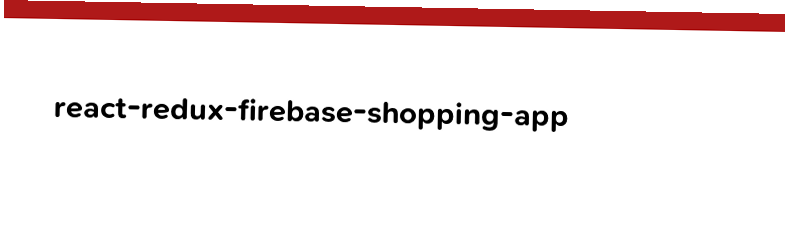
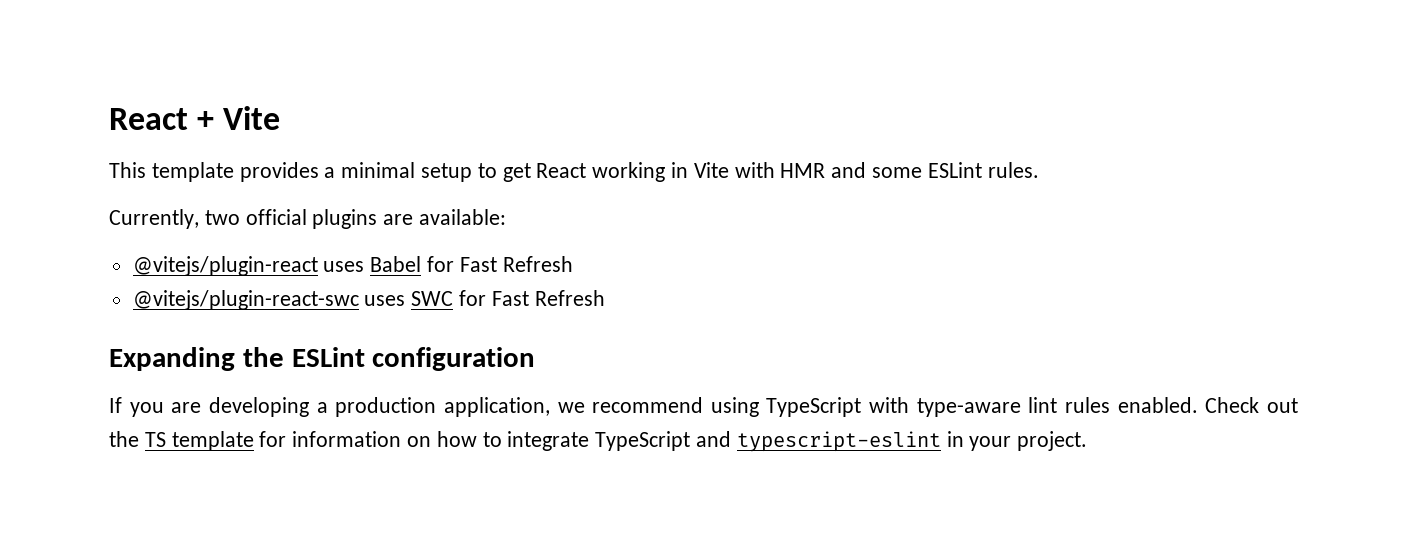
[53,94,570,133] react-redux-firebase-shopping-app -> [109,106,281,130] [109,162,1039,182] [109,209,507,229] [132,256,573,276] [132,290,605,310] [109,347,536,371] [109,397,1298,417] [109,431,1088,452] React + Vite // This template provides a minimal setup to get React working in Vite with HMR and some ESLint rules. // Currently, two official plugins are available: // @vitejs/plugin-react uses Babel for Fast Refresh // @vitejs/plugin-react-swc uses SWC for Fast Refresh // Expanding the ESLint configuration // If you are developing a production application, we recommend using TypeScript with type-aware lint rules enabled. Check out the TS template for information on how to integrate TypeScript and typescript-eslint in your project.

